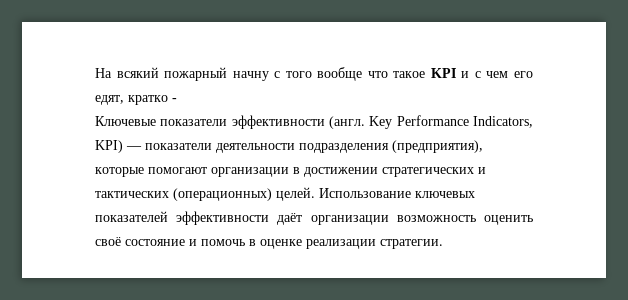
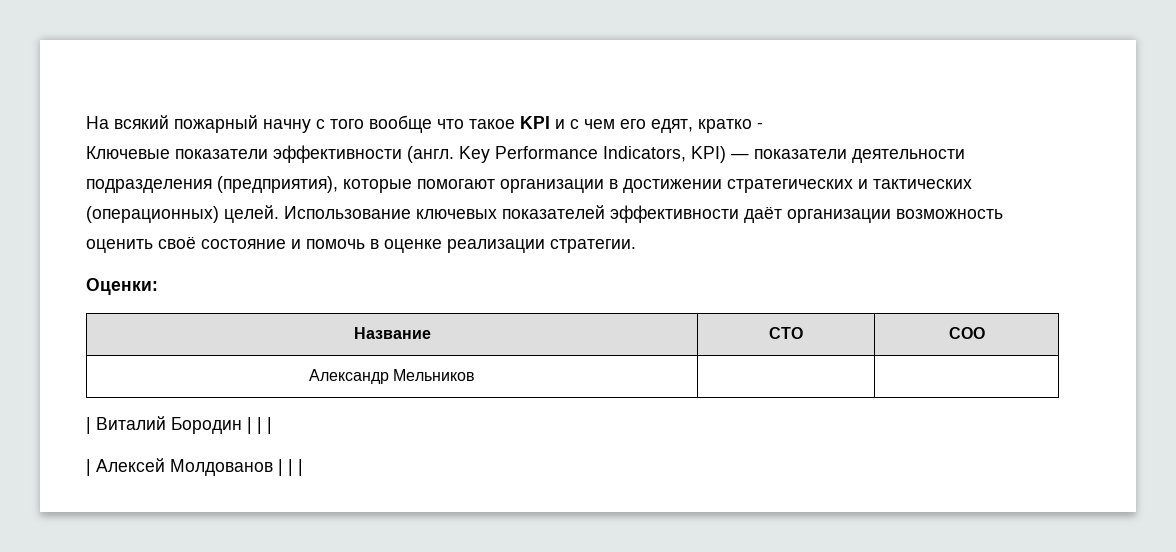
(443, 244) none -> [86,278,158,295] [353,327,431,339] [769,327,803,339] [948,327,985,339] [308,369,476,384] [86,416,272,434] [86,458,303,476] // Оценки: // Название | СТО | СОО // Александр Мельников | | // | Виталий Бородин | | | // | Алексей Молдованов | | |

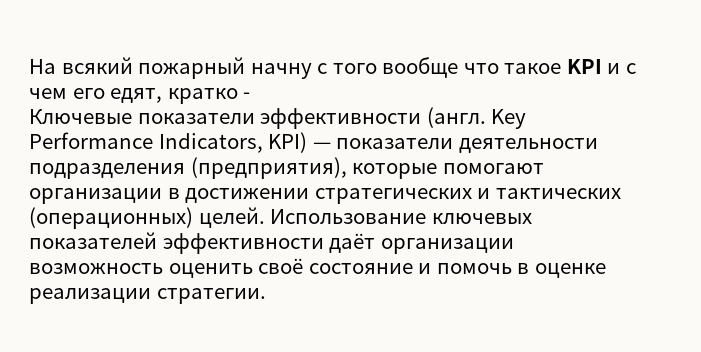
[86,278,158,295] [353,327,431,339] [769,327,803,339] [948,327,985,339] [308,369,476,384] [86,416,272,434] [86,458,303,476] // Оценки: // Название | СТО | СОО // Александр Мельников | | // | Виталий Бородин | | | // | Алексей Молдованов | | | -> (266, 296) none

